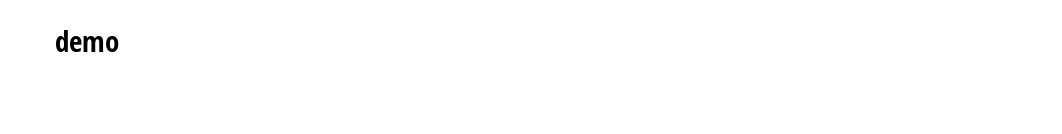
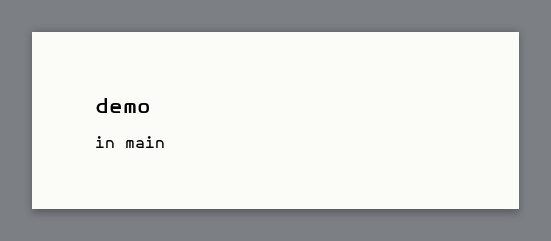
(119, 41) none -> [95,136,165,148] // in main

